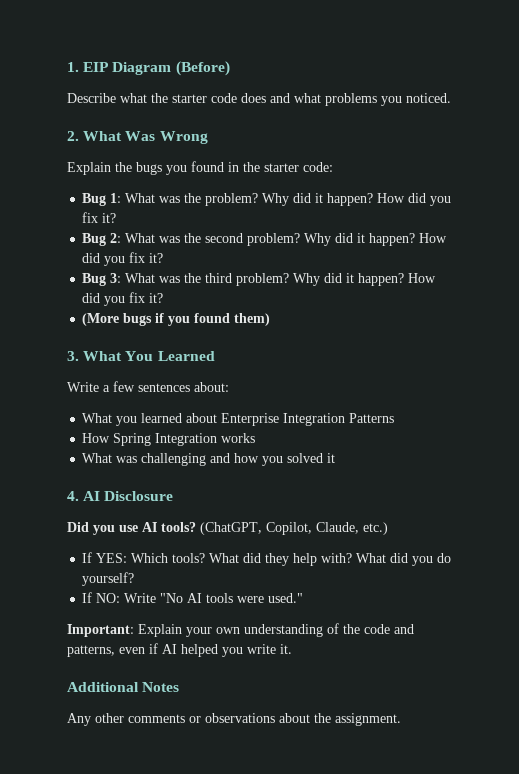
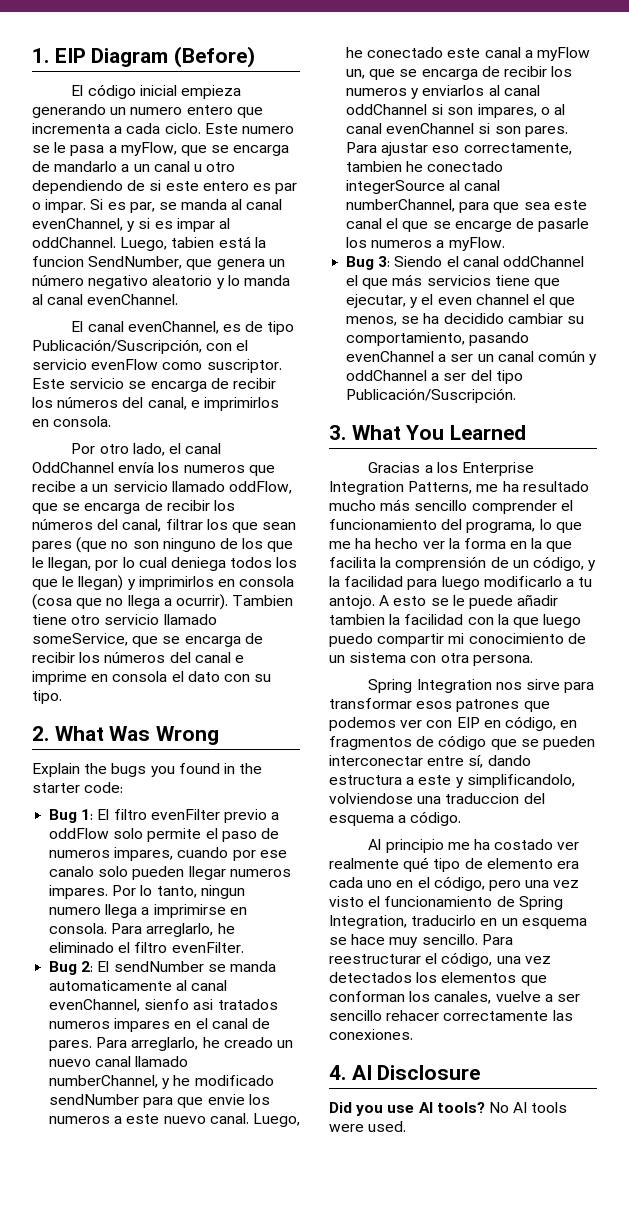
[67,93,451,106] Describe what the starter code does and what problems you noticed. -> [71,84,241,99] [32,104,263,118] [32,123,294,134] [32,142,290,156] [32,161,236,172] [32,180,298,194] [32,199,283,213] [32,218,230,232] [32,236,266,251] [32,256,285,270] [32,275,290,289] [32,294,179,305] [71,321,295,335] [32,339,249,354] [32,359,282,373] [32,378,276,392] [32,397,279,411] [32,416,112,427] [71,443,222,456] [32,462,275,476] [32,481,292,494] [32,500,235,514] [32,519,297,533] [32,537,294,553] [32,557,298,571] [32,575,295,591] [32,594,294,610] [32,614,217,625] [32,633,263,647] [32,652,244,663] [32,671,272,685] [32,690,62,704] El código inicial empieza generando un numero entero que incrementa a cada ciclo. Este numero se le pasa a myFlow, que se encarga de mandarlo a un canal u otro dependiendo de si este entero es par o impar. Si es par, se manda al canal evenChannel, y si es impar al oddChannel. Luego, tabien está la funcion SendNumber, que genera un número negativo aleatorio y lo manda al canal evenChannel. // El canal evenChannel, es de tipo Publicación/Suscripción, con el servicio evenFlow como suscriptor. Este servicio se encarga de recibir los números del canal, e imprimirlos en consola. // Por otro lado, el canal OddChannel envía los numeros que recibe a un servicio llamado oddFlow, que se encarga de recibir los números del canal, filtrar los que sean pares (que no son ninguno de los que le llegan, por lo cual deniega todos los que le llegan) y imprimirlos en consola (cosa que no llega a ocurrir). Tambien tiene otro servicio llamado someService, que se encarga de recibir los números del canal e imprime en consola el dato con su tipo.
[125,193,452,206] [82,212,117,223] [82,233,448,246] [82,252,164,266] [82,273,437,286] [82,292,164,306] [82,313,271,326] [67,351,215,361] [67,381,229,392] [82,413,395,426] [82,433,256,446] [82,453,336,466] What was the problem? Why did it happen? How did you fix it? // Bug 2: What was the second problem? Why did it happen? How did you fix it? // Bug 3: What was the third problem? Why did it happen? How did you fix it? // (More bugs if you found them) // 3. What You Learned // Write a few sentences about: // What you learned about Enterprise Integration Patterns // How Spring Integration works // What was challenging and how you solved it -> [97,809,280,823] [49,828,279,842] [49,847,287,861] [49,866,291,880] [49,885,245,899] [49,904,247,918] [49,923,235,937] [49,942,244,953] [49,961,276,975] [49,980,228,991] [49,999,278,1012] [49,1018,270,1032] [49,1037,293,1051] [49,1056,189,1067] [49,1075,274,1089] [49,1094,270,1108] [49,1113,300,1127] [346,47,590,61] [346,66,573,80] [346,85,540,99] [346,104,565,118] [346,123,568,137] [346,142,572,156] [346,161,504,172] [346,180,501,194] [346,199,587,213] [346,218,590,232] [346,237,505,251] [346,256,584,270] [346,274,560,289] [346,294,576,308] [346,313,584,326] [346,332,530,346] [346,351,598,365] [346,370,523,384] [346,388,517,403] [329,425,527,440] [368,462,534,476] [329,481,589,495] [329,499,573,514] [329,519,582,533] [329,538,573,552] [329,556,597,571] [329,576,593,590] [329,594,559,609] [329,614,582,628] [329,633,586,647] [329,652,533,666] [368,679,595,693] [329,698,550,712] [329,716,578,731] [329,735,595,750] [329,755,531,768] [329,774,575,788] [329,793,545,804] [329,811,462,826] [368,839,580,853] [329,857,579,872] [329,876,580,891] [329,896,563,910] [329,915,587,929] [329,934,513,948] [329,952,551,967] [329,972,547,986] [329,991,580,1004] [329,1010,573,1021] [329,1029,413,1040] El filtro evenFilter previo a oddFlow solo permite el paso de numeros impares, cuando por ese canalo solo pueden llegar numeros impares. Por lo tanto, ningun numero llega a imprimirse en consola. Para arreglarlo, he eliminado el filtro evenFilter. // Bug 2: El sendNumber se manda automaticamente al canal evenChannel, sienfo asi tratados numeros impares en el canal de pares. Para arreglarlo, he creado un nuevo canal llamado numberChannel, y he modificado sendNumber para que envie los numeros a este nuevo canal. Luego, he conectado este canal a myFlow un, que se encarga de recibir los numeros y enviarlos al canal oddChannel si son impares, o al canal evenChannel si son pares. Para ajustar eso correctamente, tambien he conectado integerSource al canal numberChannel, para que sea este canal el que se encarge de pasarle los numeros a myFlow. // Bug 3: Siendo el canal oddChannel el que más servicios tiene que ejecutar, y el even channel el que menos, se ha decidido cambiar su comportamiento, pasando evenChannel a ser un canal común y oddChannel a ser del tipo Publicación/Suscripción. // 3. What You Learned // Gracias a los Enterprise Integration Patterns, me ha resultado mucho más sencillo comprender el funcionamiento del programa, lo que me ha hecho ver la forma en la que facilita la comprensión de un código, y la facilidad para luego modificarlo a tu antojo. A esto se le puede añadir tambien la facilidad con la que luego puedo compartir mi conocimiento de un sistema con otra persona. // Spring Integration nos sirve para transformar esos patrones que podemos ver con EIP en código, en fragmentos de código que se pueden interconectar entre sí, dando estructura a este y simplificandolo, volviendose una traduccion del esquema a código. // Al principio me ha costado ver realmente qué tipo de elemento era cada uno en el código, pero una vez visto el funcionamiento de Spring Integration, traducirlo en un esquema se hace muy sencillo. Para reestructurar el código, una vez detectados los elementos que conforman los canales, vuelve a ser sencillo rehacer correctamente las conexiones.
[200,522,388,535] [82,552,452,566] [82,572,135,586] [82,592,304,603] [67,623,414,637] [67,643,292,657] [67,682,180,692] [67,713,401,726] (ChatGPT, Copilot, Claude, etc.) // If YES: Which tools? What did they help with? What did you do yourself? // If NO: Write "No AI tools were used." // Important: Explain your own understanding of the code and patterns, even if AI helped you write it. // Additional Notes // Any other comments or observations about the assignment. -> [488,1102,568,1113] [329,1121,407,1132] No AI tools were used.

